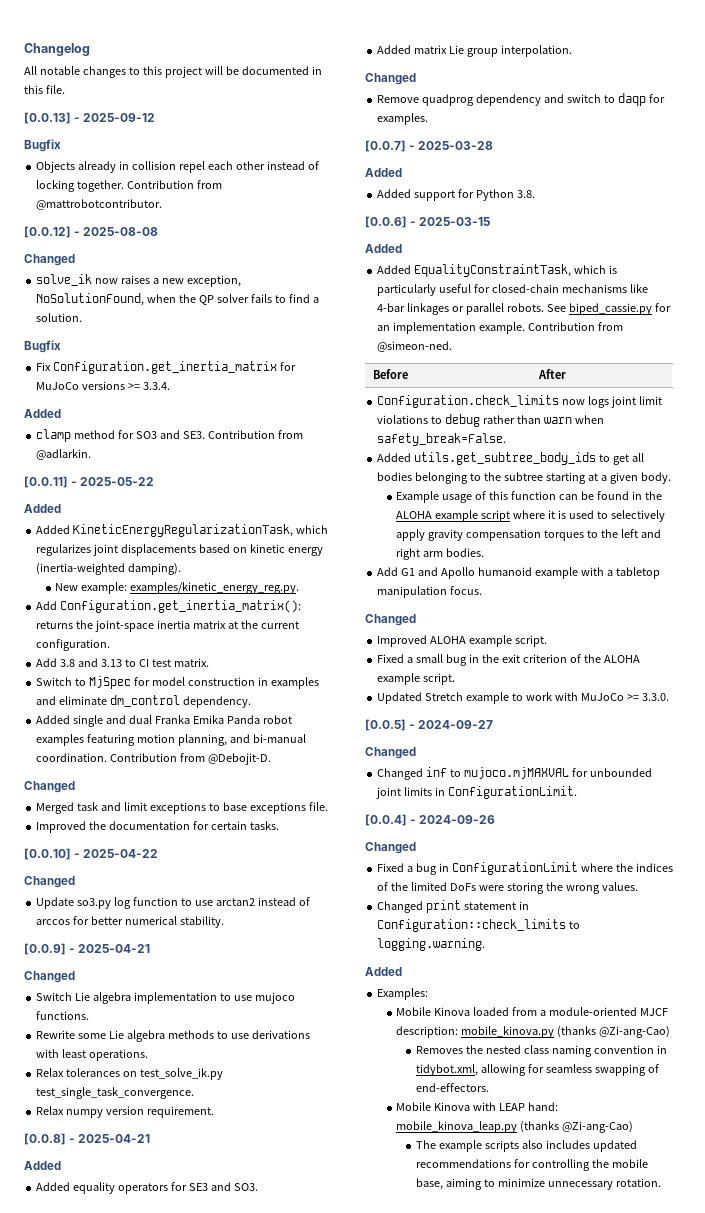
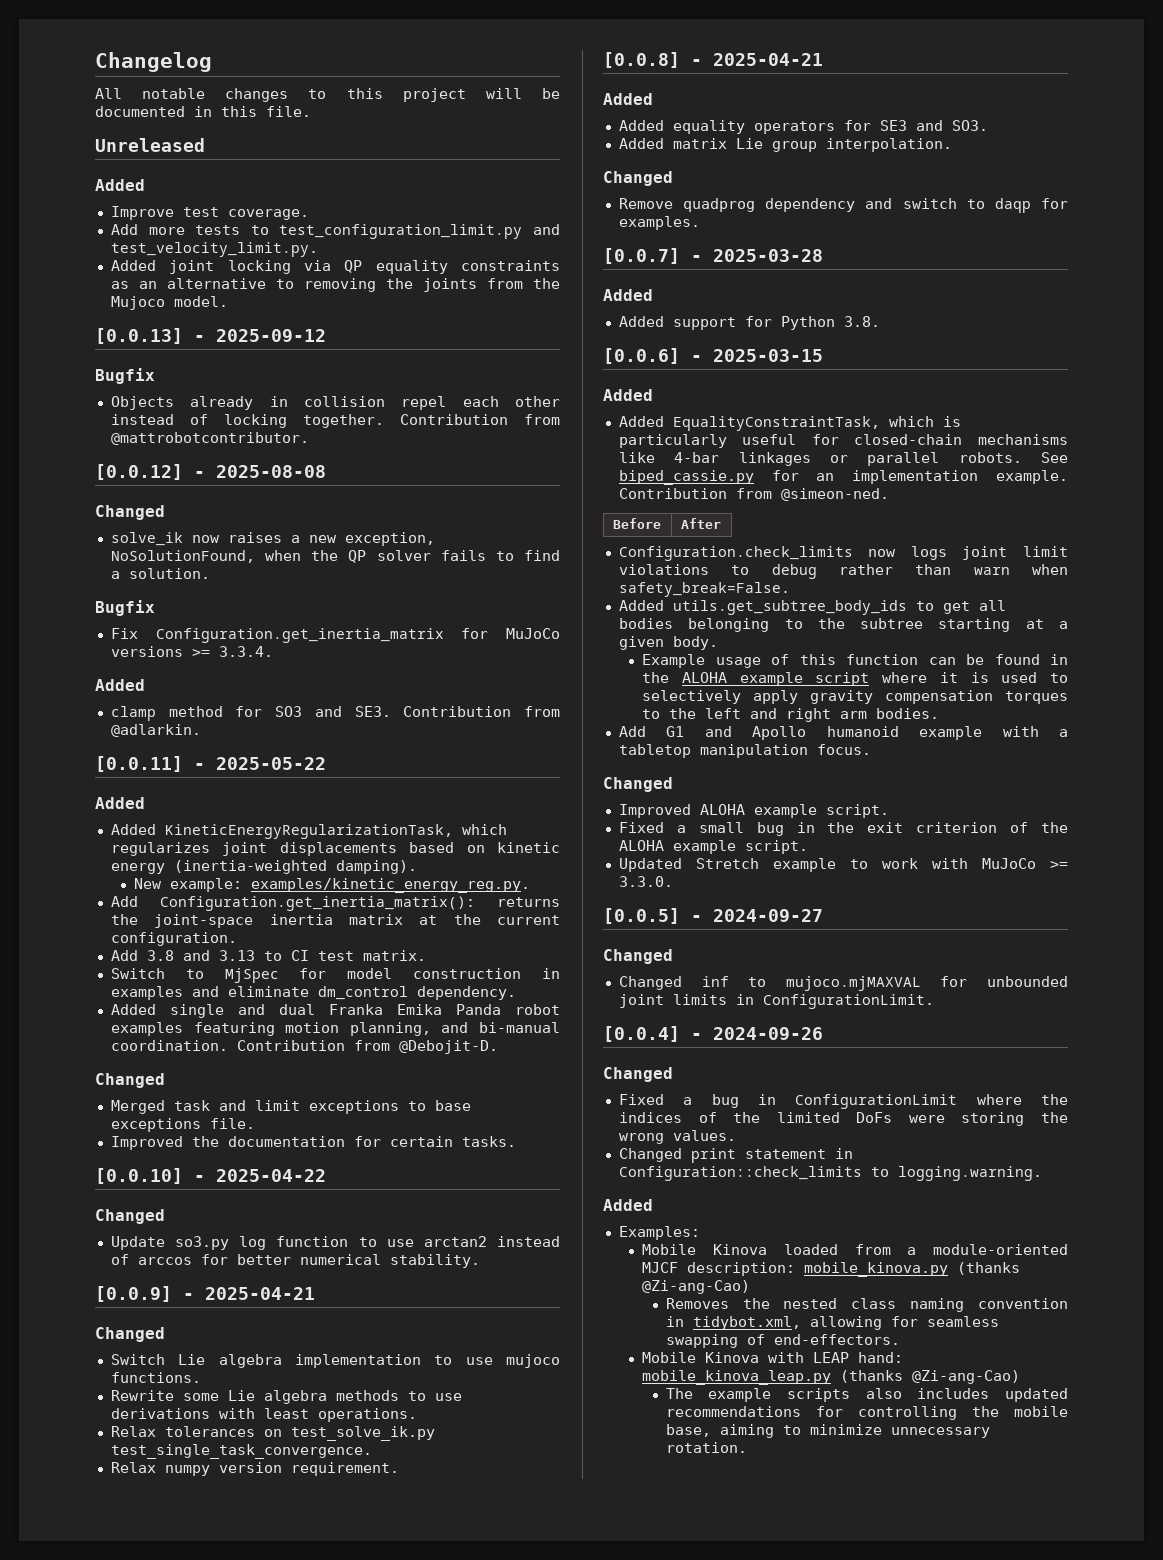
(65, 89) none -> [95,138,205,152] [95,179,145,191] [110,206,309,220] [110,224,560,239] [110,242,318,257] [110,260,560,274] [110,278,561,292] [110,296,228,310] // Unreleased // Added // Improve test coverage. // Add more tests to test_configuration_limit.py and test_velocity_limit.py. // Added joint locking via QP equality constraints as an alternative to removing the joints from the Mujoco model.

